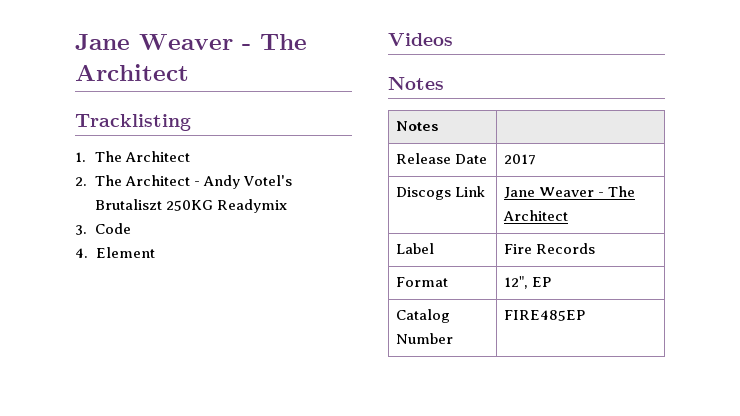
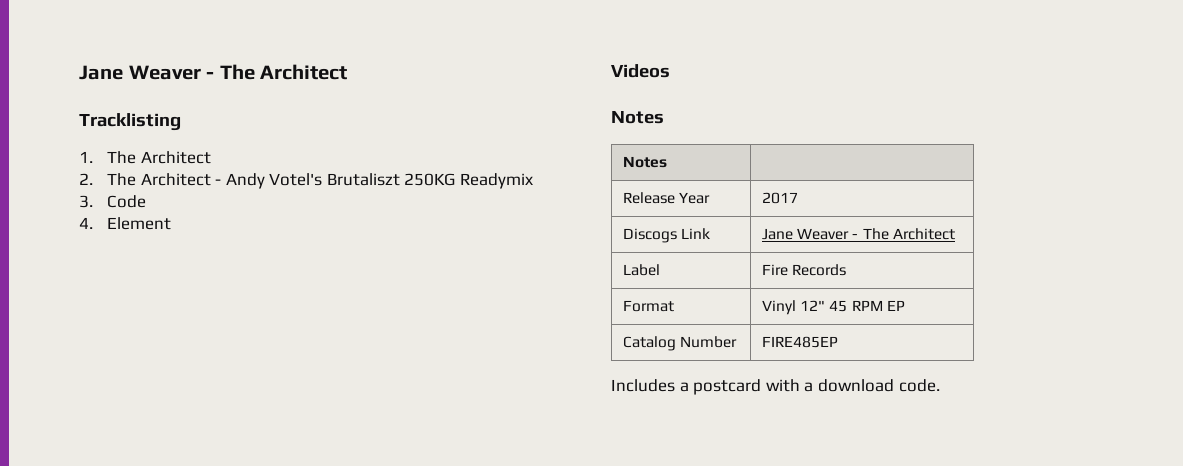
[455,154,488,164] Date -> [679,192,711,204] Year
[504,276,529,289] 12", -> [762,300,883,315] Vinyl 12" 45 RPM
(586, 315) none -> [611,379,940,395] // Includes a postcard with a download code.

